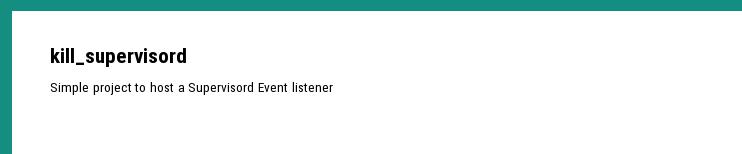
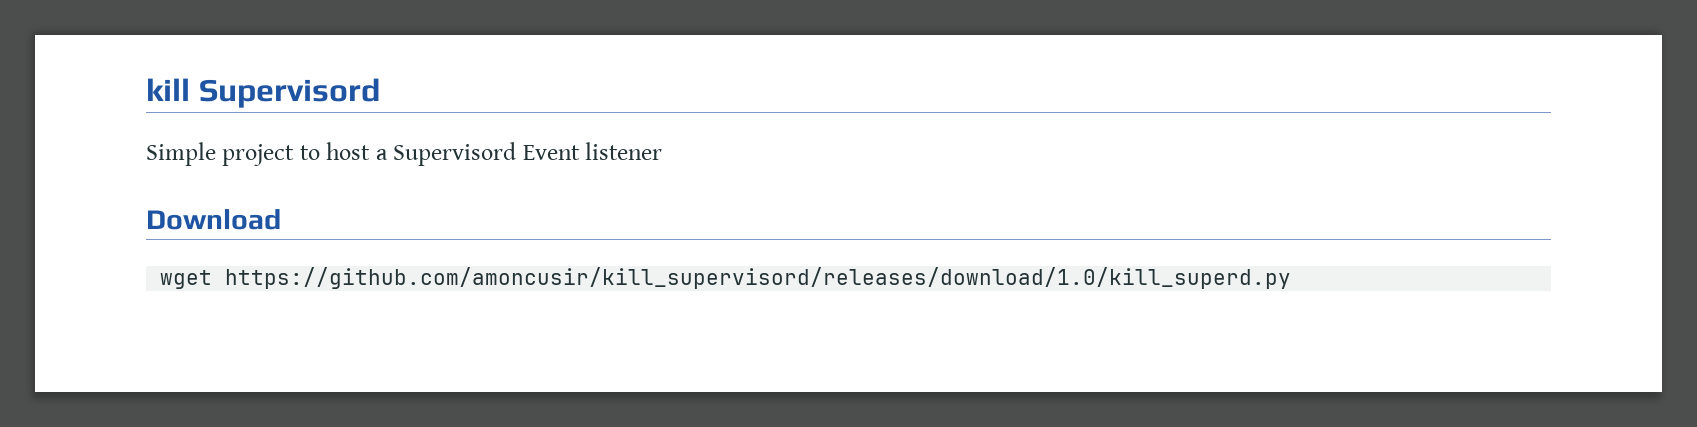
[50,48,187,67] kill_supervisord -> [146,78,380,108] kill Supervisord
(333, 87) none -> [146,209,281,230] [160,267,1292,289] // Download // wget https://github.com/amoncusir/kill_supervisord/releases/download/1.0/kill_superd.py

